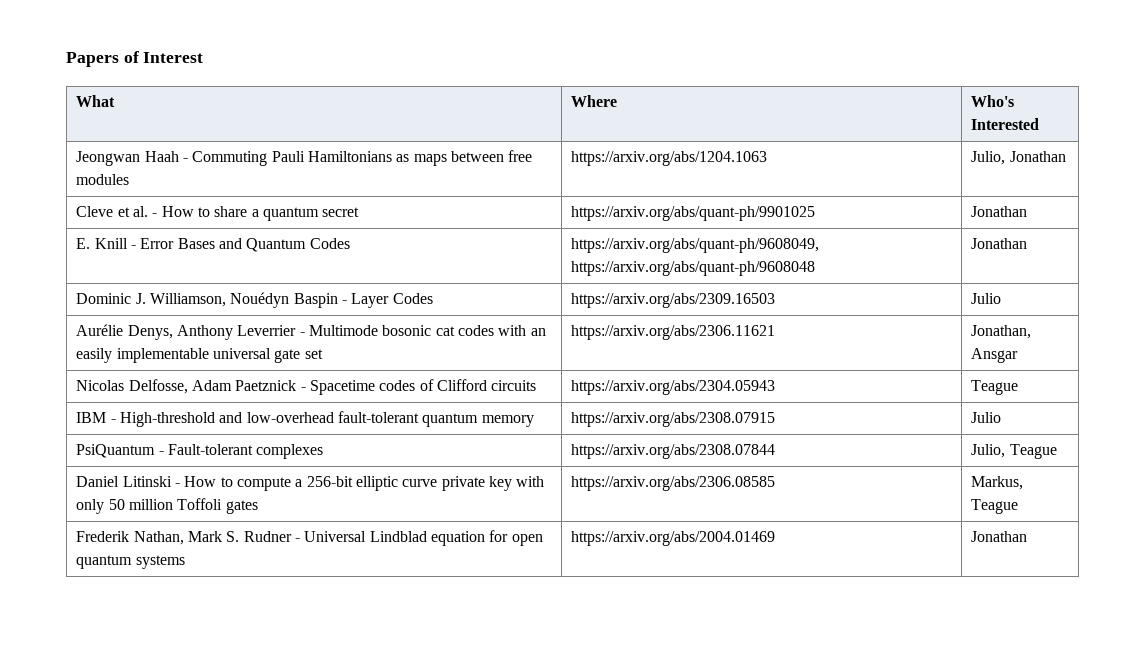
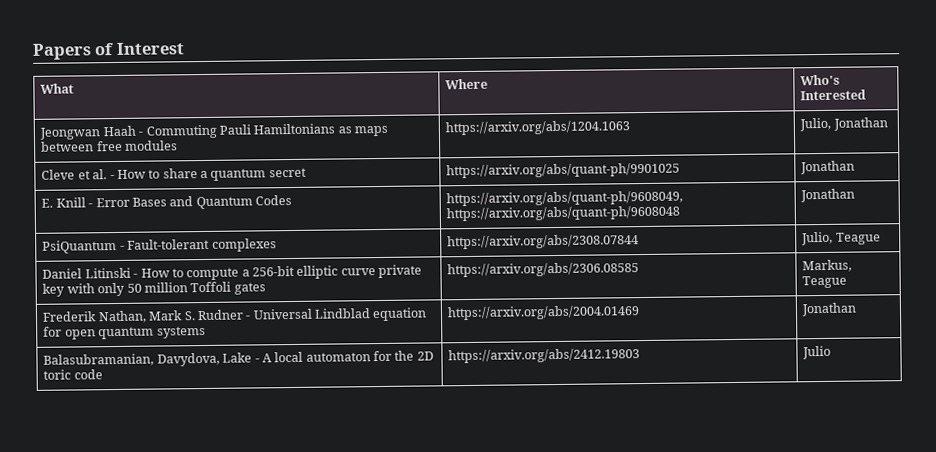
[76,292,433,308] [571,293,776,308] [971,293,1002,304] [76,324,546,340] [76,348,323,363] [571,325,776,340] [971,325,1032,339] [971,348,1019,363] [76,379,537,395] [571,380,776,395] [971,380,1019,395] [76,411,534,427] [571,412,776,427] [971,412,1002,423] // Dominic J. Williamson, Nouédyn Baspin - Layer Codes | https://arxiv.org/abs/2309.16503 | Julio // Aurélie Denys, Anthony Leverrier - Multimode bosonic cat codes with an easily implementable universal gate set | https://arxiv.org/abs/2306.11621 | Jonathan, Ansgar // Nicolas Delfosse, Adam Paetznick - Spacetime codes of Clifford circuits | https://arxiv.org/abs/2304.05943 | Teague // IBM - High-threshold and low-overhead fault-tolerant quantum memory | https://arxiv.org/abs/2308.07915 | Julio -> (856, 195) none
(1028, 536) none -> [43,350,434,367] [43,369,103,380] [448,348,641,364] [802,345,832,360] // Balasubramanian, Davydova, Lake - A local automaton for the 2D toric code | https://arxiv.org/abs/2412.19803 | Julio

